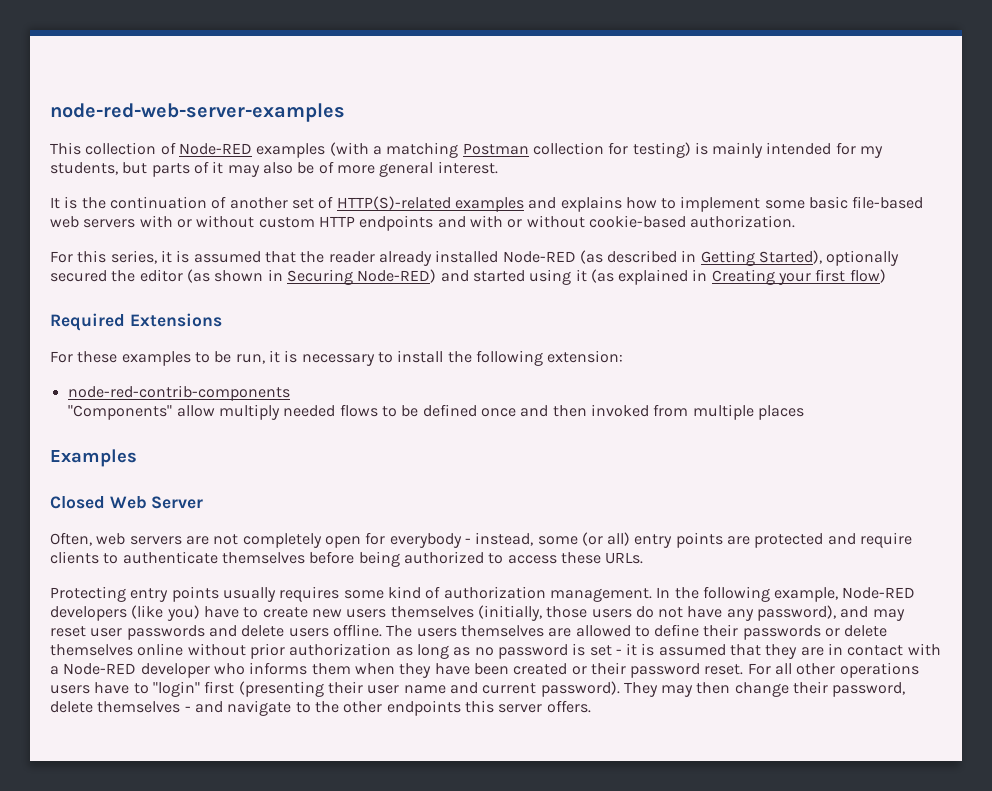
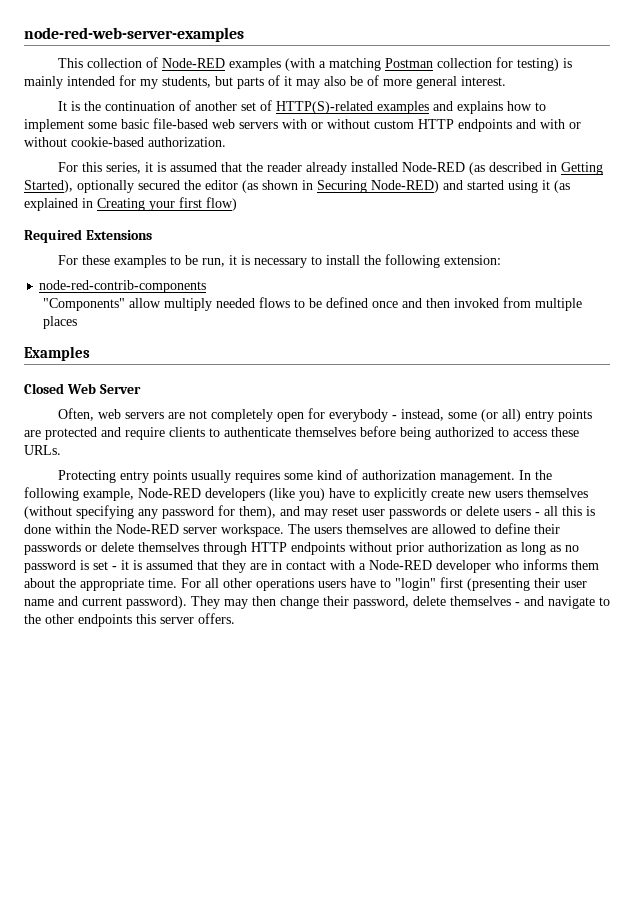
(259, 612) none -> [374,488,427,501] explicitly
[477,605,837,621] (initially, those users do not have any password), -> [24,505,276,519] (without specifying any password for them),
[208,625,237,637] and -> [450,509,462,516] or
[332,624,382,637] offline. -> [535,506,595,516] [24,524,284,537] - all this is done within the Node-RED server workspace.
[137,643,184,656] online -> [203,542,345,555] through HTTP endpoints
[354,662,744,678] when they have been created or their password reset. -> [24,578,177,591] about the appropriate time.

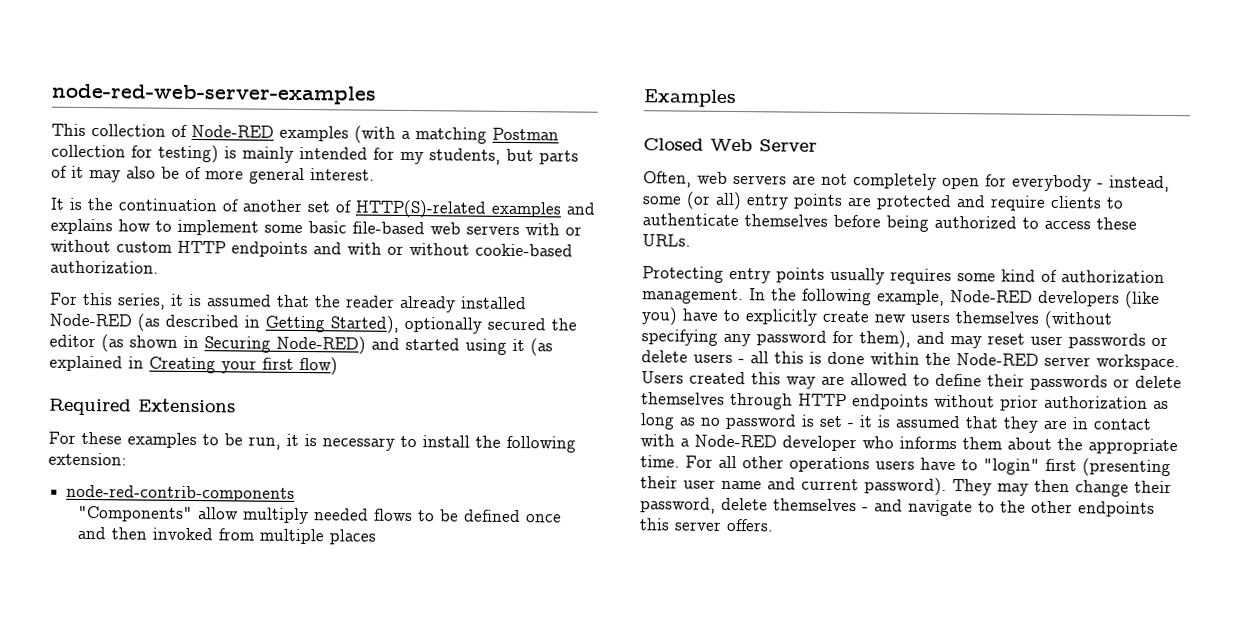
[288,524,407,534] The users themselves -> [641,371,816,389] Users created this way

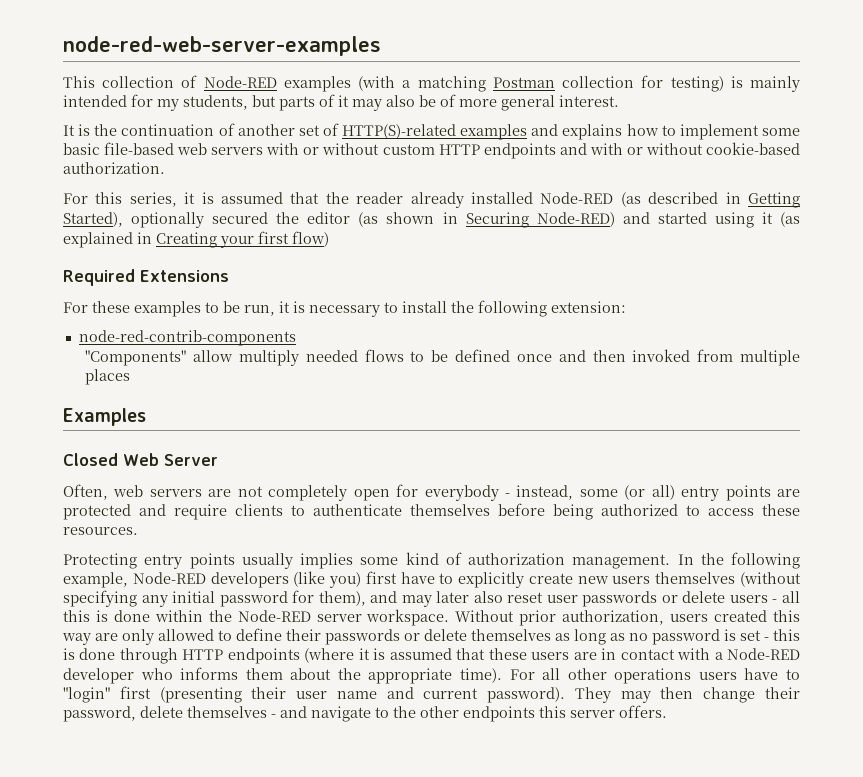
[642,234,691,247] URLs. -> [63,527,138,535] resources.
[890,268,952,285] requires -> [300,553,353,569] implies
(678, 316) none -> [365,571,397,584] first
(751, 340) none -> [172,591,216,603] initial
(982, 342) none -> [436,591,503,603] later also
[641,371,684,384] Users -> [455,610,709,626] Without prior authorization, users
(845, 380) none -> [122,629,154,645] only
[730,392,1148,411] through HTTP endpoints without prior authorization -> (551, 635) none
[859,415,1039,433] it is assumed that they -> [773,629,800,641] [63,648,570,664] this is done through HTTP endpoints (where it is assumed that these users
[640,455,680,468] time. -> [460,668,502,683] time).

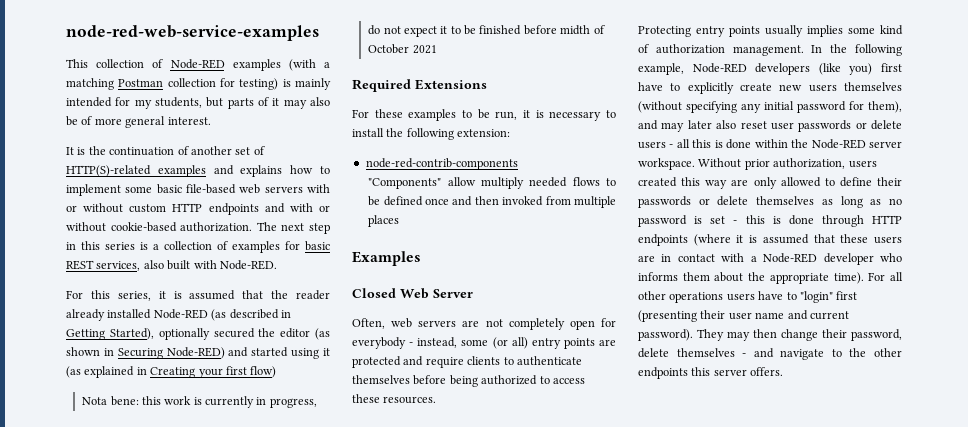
[63,36,381,56] node-red-web-server-examples -> [66,25,319,41] node-red-web-service-examples
(165, 168) none -> [256,222,330,234] [66,241,330,253] [66,260,277,271] The next step in this series is a collection of examples for basic REST services, also built with Node-RED.
(329, 239) none -> [82,396,317,408] [368,25,605,37] [368,44,437,54] // Nota bene: this work is currently in progress, do not expect it to be finished before midth of October 2021

